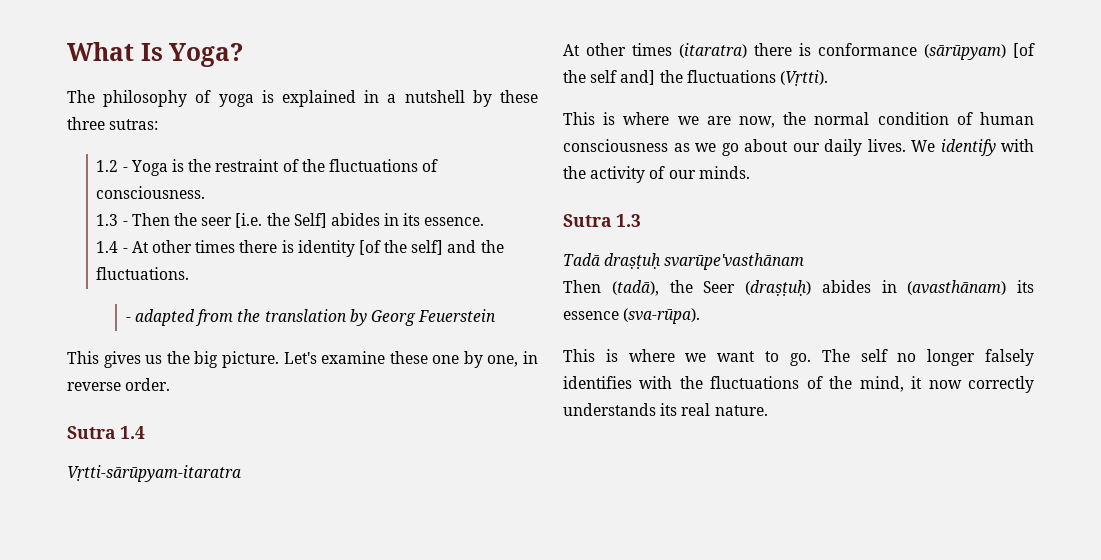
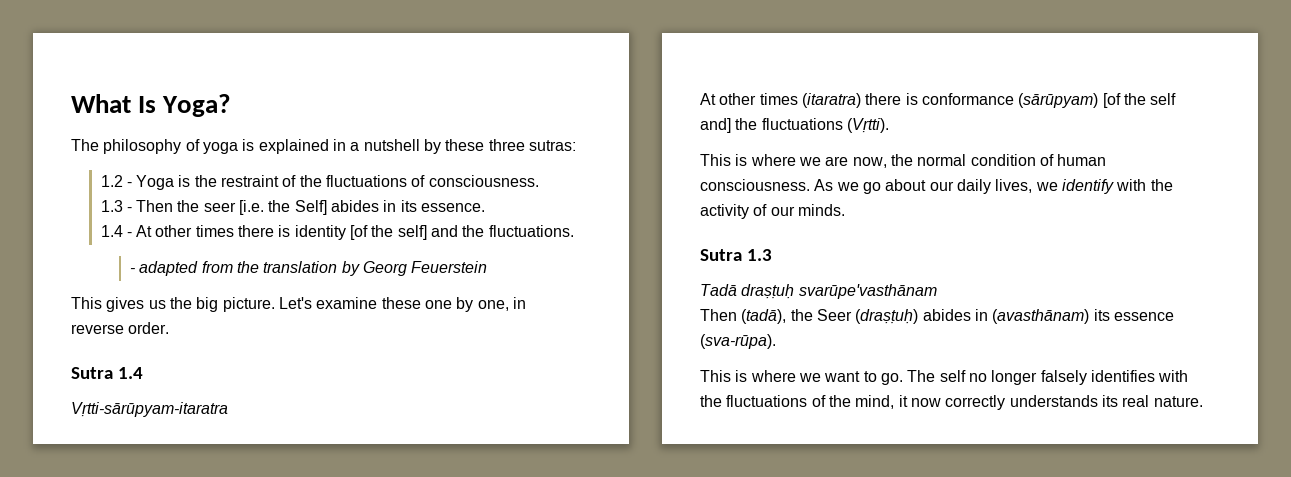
[563,139,690,152] consciousness as -> [700,179,834,191] consciousness. As
[867,139,935,152] lives. We -> [995,179,1058,193] lives, we

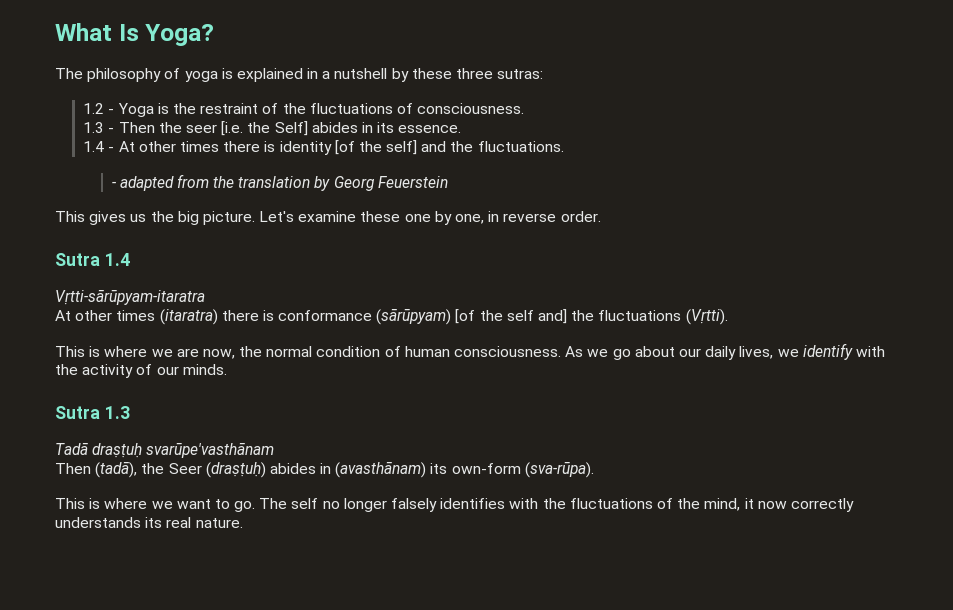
[1113,312,1174,321] essence -> [451,463,521,474] own-form

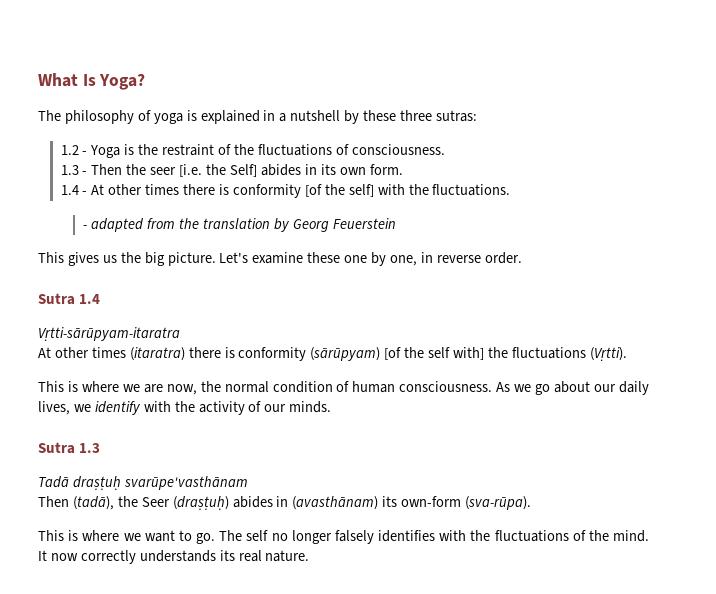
[398,125,462,133] essence. -> [339,164,403,175] own form.
[279,141,332,155] identity -> [232,184,301,198] conformity
[421,141,447,152] and -> [377,184,405,195] with
[278,310,373,321] conformance -> [238,347,307,361] conformity
[538,309,568,324] and] -> [453,347,485,360] with]
[704,498,754,511] mind, it -> [612,530,649,542] [38,550,47,561] mind. It

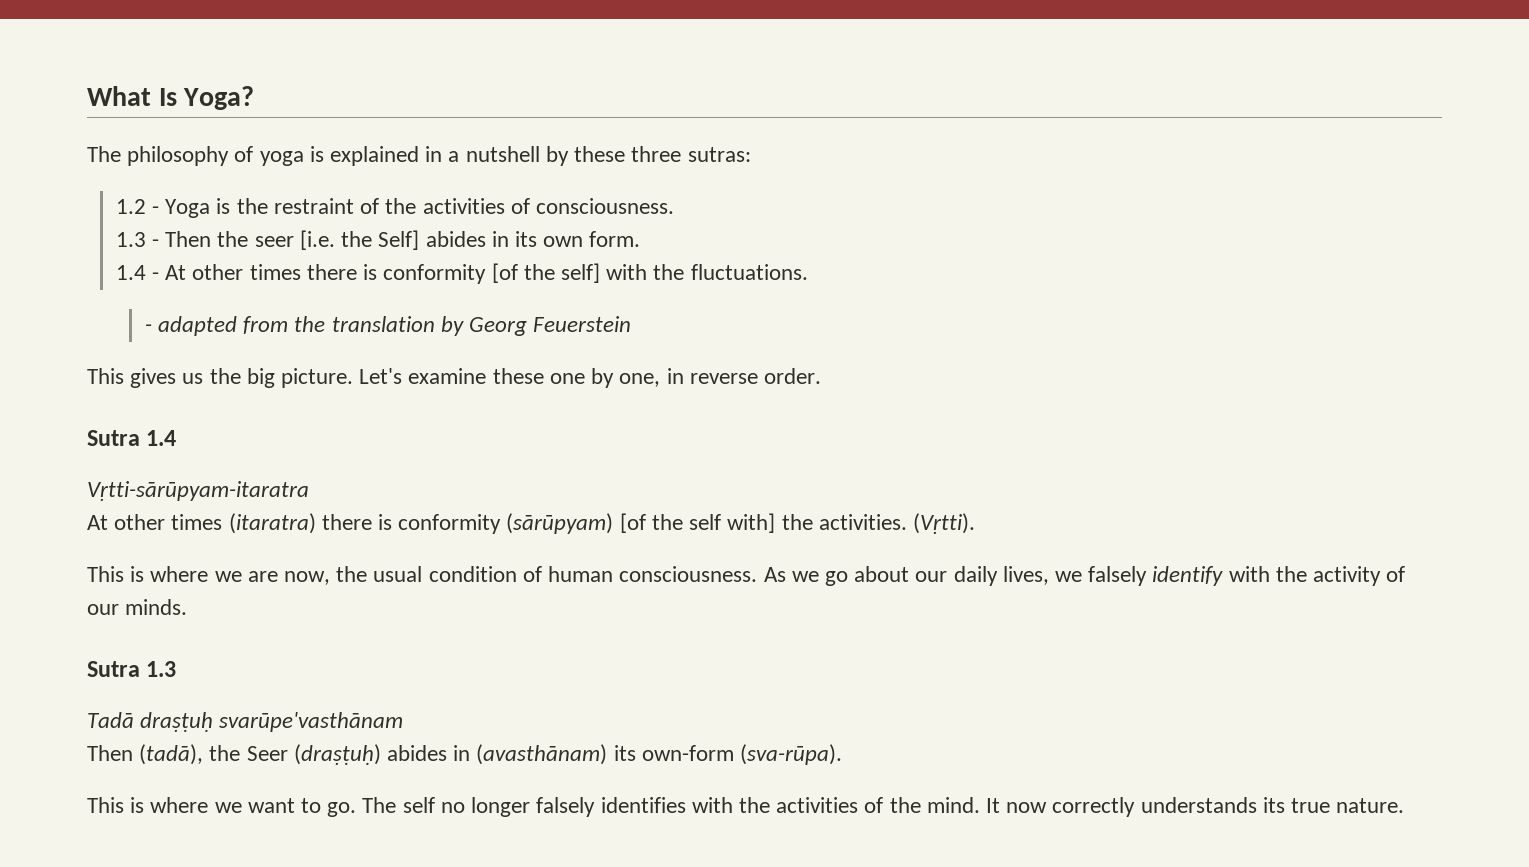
[257,144,332,156] fluctuations -> [422,198,505,214] activities
[511,347,586,359] fluctuations -> [818,514,907,530] activities.
[224,381,269,393] normal -> [373,566,423,582] usual
(91, 408) none -> [1088,566,1148,586] falsely
[494,530,569,542] fluctuations -> [776,797,859,813] activities
[238,550,262,562] real -> [1291,798,1331,813] true

